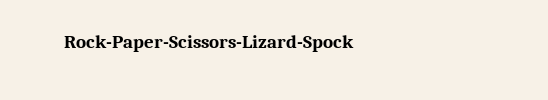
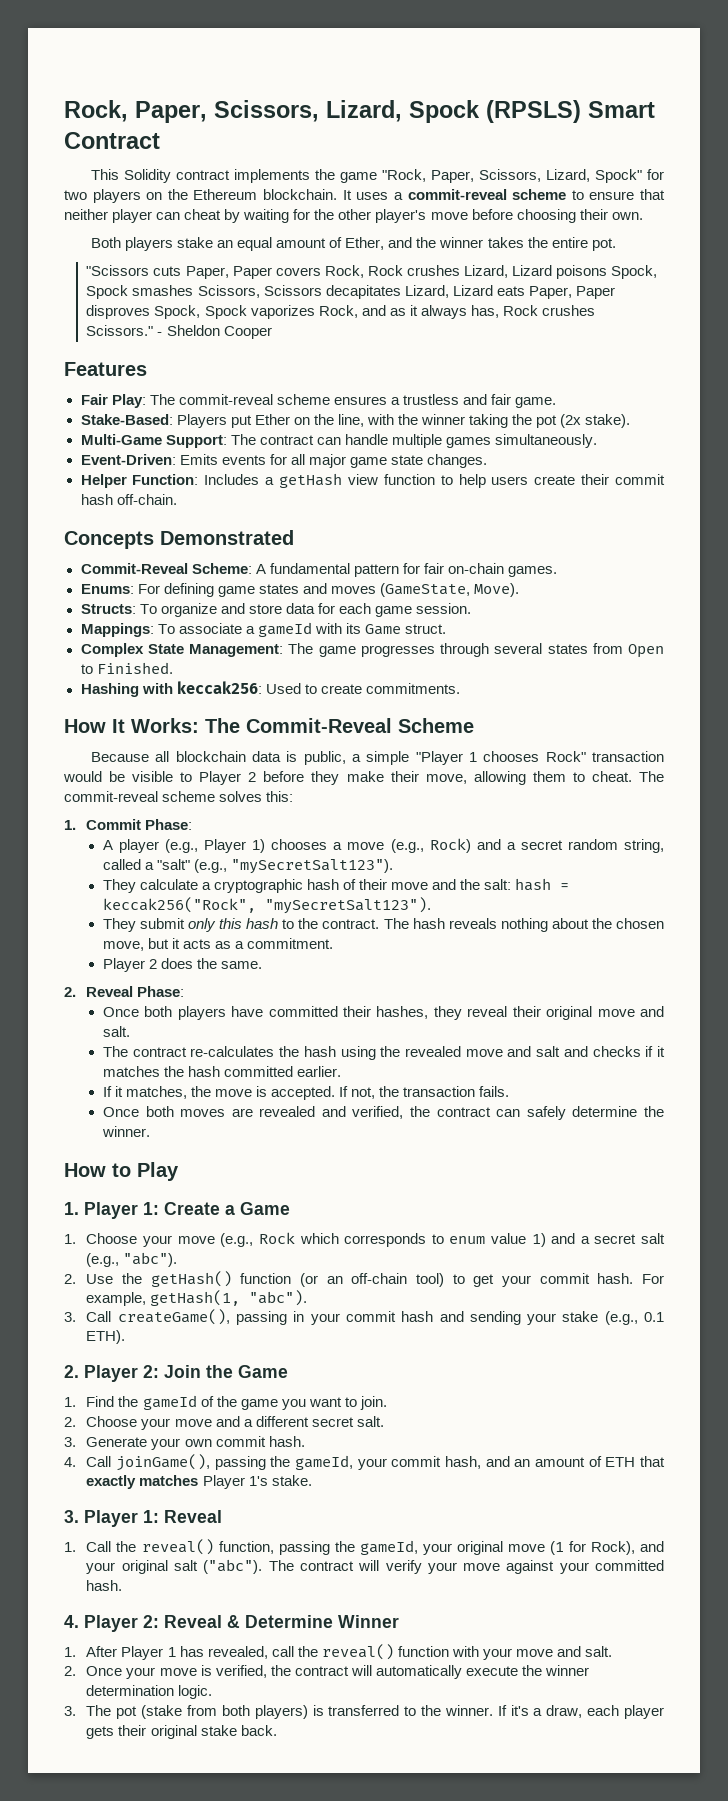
[64,35,354,52] Rock-Paper-Scissors-Lizard-Spock -> [64,100,655,123] [64,132,160,149] [90,169,665,183] [64,189,666,203] [64,209,643,223] [90,237,616,251] [86,265,657,279] [86,285,615,299] [86,305,595,319] [86,325,272,339] [64,362,147,376] [80,394,556,408] [80,414,631,428] [80,434,597,448] [80,454,487,468] [80,473,665,488] [80,494,177,505] [64,530,294,549] [80,563,557,577] [80,583,519,597] [80,603,471,617] [80,622,446,637] [80,643,664,658] [80,662,173,674] [80,681,460,697] [64,718,474,733] [90,751,665,765] [63,771,664,785] [64,791,294,802] [64,819,193,830] [102,838,664,853] [102,859,394,874] [102,878,570,893] [102,897,431,914] [102,918,664,932] [102,938,334,951] [102,958,263,972] [64,986,185,997] [102,1006,664,1020] [102,1026,130,1037] [102,1046,666,1060] [102,1066,342,1077] [102,1086,510,1100] [102,1106,665,1120] [101,1126,150,1137] [64,1162,179,1181] [64,1202,290,1219] [64,1232,666,1247] [86,1252,178,1267] [64,1271,665,1287] [86,1290,308,1306] [64,1309,664,1325] [86,1330,126,1344] [64,1365,288,1382] [64,1395,387,1410] [64,1416,384,1430] [64,1436,305,1450] [64,1454,666,1471] [86,1475,312,1489] [64,1510,222,1527] [64,1539,664,1555] [86,1559,664,1574] [86,1580,123,1591] [64,1615,399,1632] [64,1644,613,1660] [64,1665,589,1679] [86,1685,213,1699] [64,1705,665,1719] [86,1725,277,1739] Rock, Paper, Scissors, Lizard, Spock (RPSLS) Smart Contract // This Solidity contract implements the game "Rock, Paper, Scissors, Lizard, Spock" for two players on the Ethereum blockchain. It uses a commit-reveal scheme to ensure that neither player can cheat by waiting for the other player's move before choosing their own. // Both players stake an equal amount of Ether, and the winner takes the entire pot. // "Scissors cuts Paper, Paper covers Rock, Rock crushes Lizard, Lizard poisons Spock, Spock smashes Scissors, Scissors decapitates Lizard, Lizard eats Paper, Paper disproves Spock, Spock vaporizes Rock, and as it always has, Rock crushes Scissors." - Sheldon Cooper // Features // Fair Play: The commit-reveal scheme ensures a trustless and fair game. // Stake-Based: Players put Ether on the line, with the winner taking the pot (2x stake). // Multi-Game Support: The contract can handle multiple games simultaneously. // Event-Driven: Emits events for all major game state changes. // Helper Function: Includes a getHash view function to help users create their commit hash off-chain. // Concepts Demonstrated // Commit-Reveal Scheme: A fundamental pattern for fair on-chain games. // Enums: For defining game states and moves (GameState, Move). // Structs: To organize and store data for each game session. // Mappings: To associate a gameId with its Game struct. // Complex State Management: The game progresses through several states from Open to Finished. // Hashing with keccak256: Used to create commitments. // How It Works: The Commit-Reveal Scheme // Because all blockchain data is public, a simple "Player 1 chooses Rock" transaction would be visible to Player 2 before they make their move, allowing them to cheat. The commit-reveal scheme solves this: // 1. Commit Phase: // A player (e.g., Player 1) chooses a move (e.g., Rock) and a secret random string, called a "salt" (e.g., "mySecretSalt123"). // They calculate a cryptographic hash of their move and the salt: hash = keccak256("Rock", "mySecretSalt123"). // They submit only this hash to the contract. The hash reveals nothing about the chosen move, but it acts as a commitment. // Player 2 does the same. // 2. Reveal Phase: // Once both players have committed their hashes, they reveal their original move and salt. // The contract re-calculates the hash using the revealed move and salt and checks if it matches the hash committed earlier. // If it matches, the move is accepted. If not, the transaction fails. // Once both moves are revealed and verified, the contract can safely determine the winner. // How to Play // 1. Player 1: Create a Game // 1. Choose your move (e.g., Rock which corresponds to enum value 1) and a secret salt (e.g., "abc"). // 2. Use the getHash() function (or an off-chain tool) to get your commit hash. For example, getHash(1, "abc"). // 3. Call createGame(), passing in your commit hash and sending your stake (e.g., 0.1 ETH). // 2. Player 2: Join the Game // 1. Find the gameId of the game you want to join. // 2. Choose your move and a different secret salt. // 3. Generate your own commit hash. // 4. Call joinGame(), passing the gameId, your commit hash, and an amount of ETH that exactly matches Player 1's stake. // 3. Player 1: Reveal // 1. Call the reveal() function, passing the gameId, your original move (1 for Rock), and your original salt ("abc"). The contract will verify your move against your committed hash. // 4. Player 2: Reveal & Determine Winner // 1. After Player 1 has revealed, call the reveal() function with your move and salt. // 2. Once your move is verified, the contract will automatically execute the winner determination logic. // 3. The pot (stake from both players) is transferred to the winner. If it's a draw, each player gets their original stake back.

